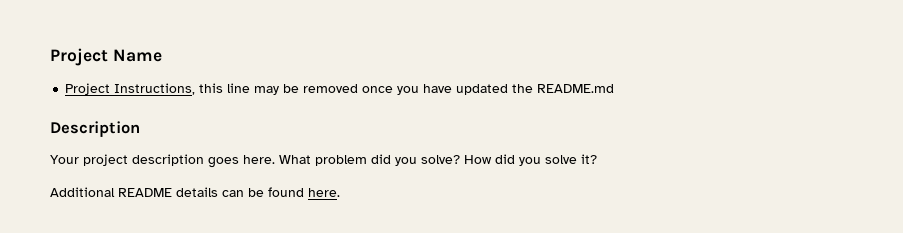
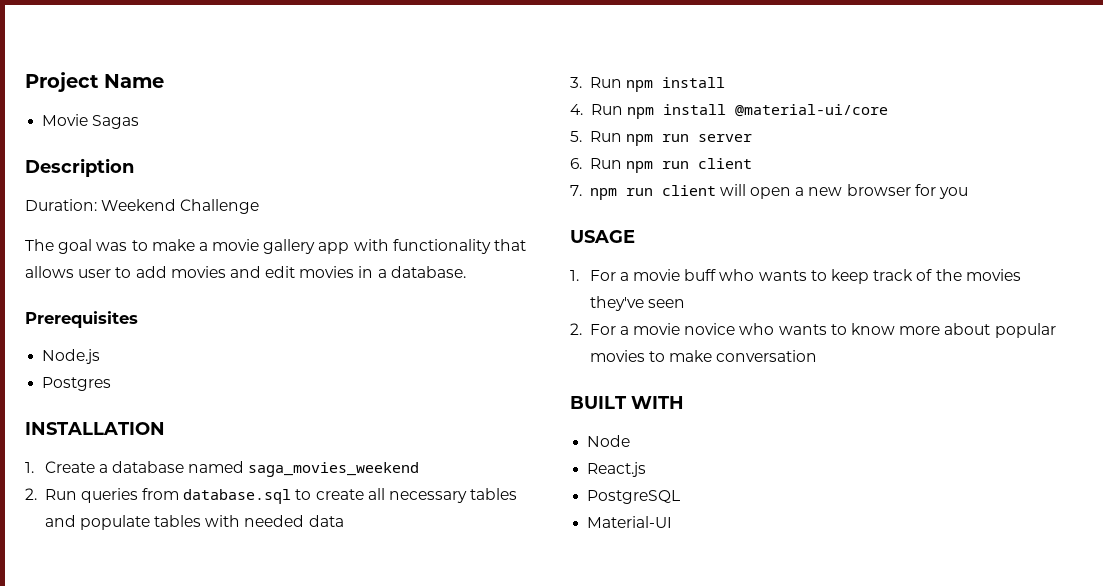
[65,83,615,95] [50,121,140,137] [50,154,597,168] [50,187,340,197] Project Instructions, this line may be removed once you have updated the README.md // Description // Your project description goes here. What problem did you solve? How did you solve it? // Additional README details can be found here. -> [42,114,140,129] [25,158,134,177] [25,199,260,214] [25,239,527,254] [25,266,466,278] [25,311,138,328] [42,349,101,364] [42,377,112,391] [25,422,165,435] [25,461,420,477] [25,488,518,504] [44,515,344,530] [570,77,725,92] [570,104,888,119] [570,131,752,146] [570,158,752,173] [570,184,969,200] [570,230,635,243] [570,269,1021,284] [589,296,685,311] [570,323,1056,338] [589,350,818,362] [570,396,684,409] [587,435,631,447] [587,462,647,477] [587,490,681,504] [587,516,673,528] Movie Sagas // Description // Duration: Weekend Challenge // The goal was to make a movie gallery app with functionality that allows user to add movies and edit movies in a database. // Prerequisites // Node.js // Postgres // INSTALLATION // 1. Create a database named saga_movies_weekend // 2. Run queries from database.sql to create all necessary tables and populate tables with needed data // 3. Run npm install // 4. Run npm install @material-ui/core // 5. Run npm run server // 6. Run npm run client // 7. npm run client will open a new browser for you // USAGE // 1. For a movie buff who wants to keep track of the movies they've seen // 2. For a movie novice who wants to know more about popular movies to make conversation // BUILT WITH // Node // React.js // PostgreSQL // Material-UI

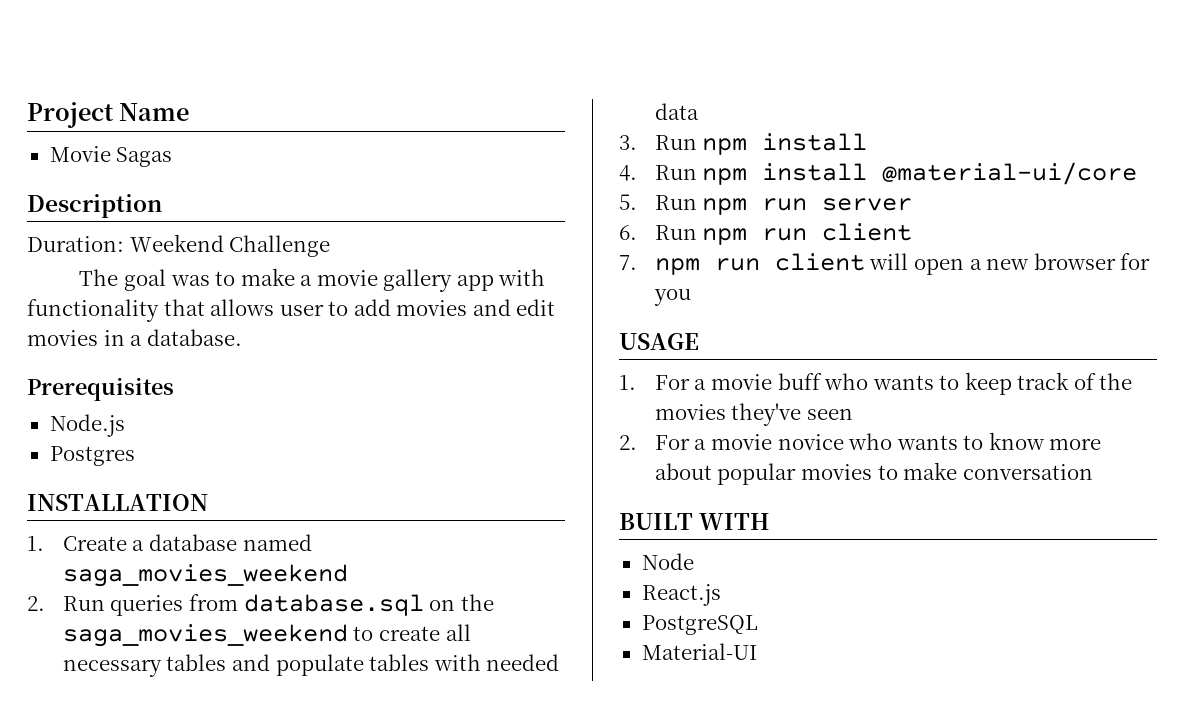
(292, 496) none -> [429,594,494,611] [62,624,348,647] on the saga_movies_weekend

